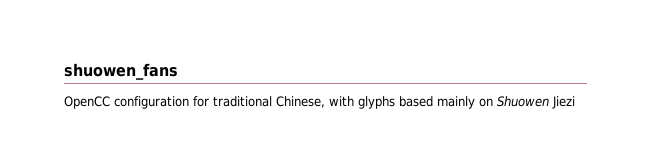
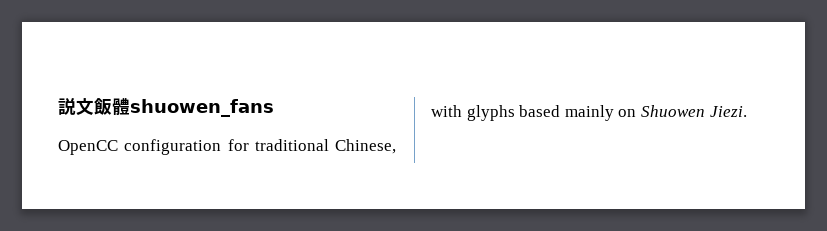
(64, 71) none -> [58,98,130,116] 説文飯體
[552,96,575,109] Jiezi -> [709,106,747,117] Jiezi.

